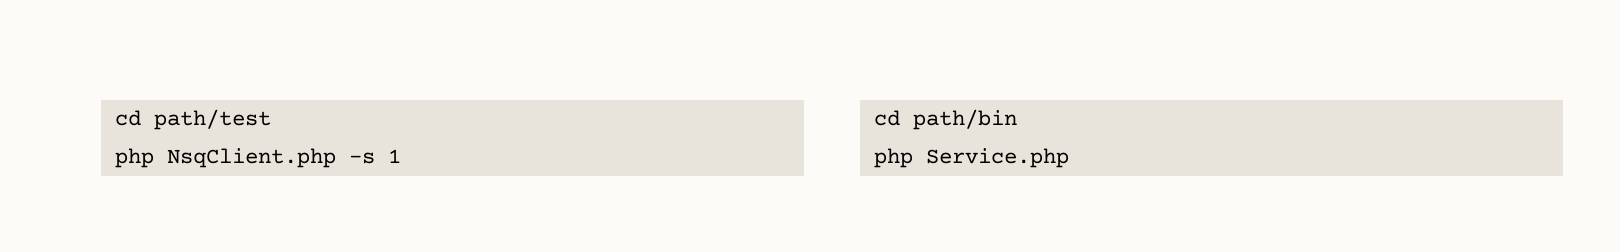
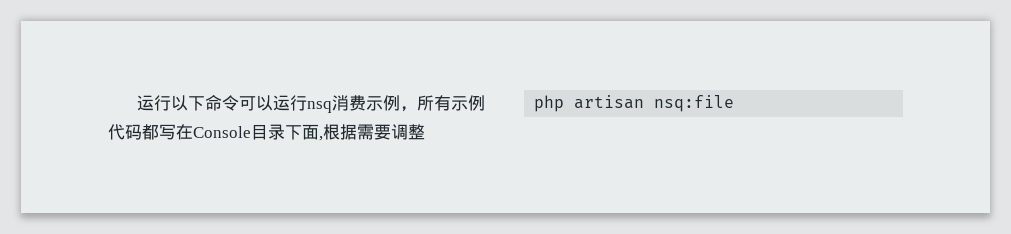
[114,109,271,130] [114,148,401,168] [873,109,1017,130] [873,148,1069,168] cd path/test // php NsqClient.php -s 1 // cd path/bin // php Service.php -> [137,95,486,113] [108,124,425,141] [534,95,735,112] 运行以下命令可以运行nsq消费示例，所有示例代码都写在Console目录下面,根据需要调整 // php artisan nsq:file

